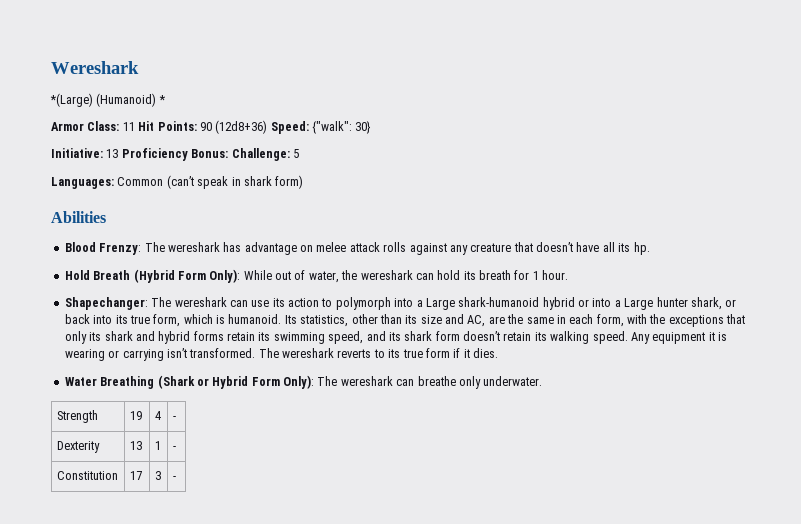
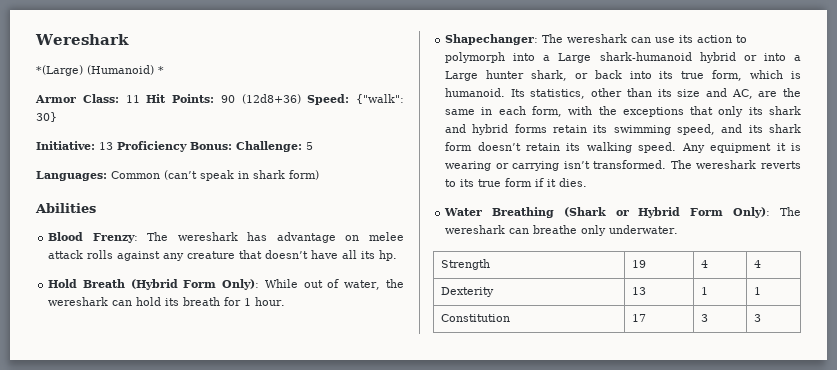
[172,416,176,420] - -> [754,260,762,268] 4
[172,446,176,450] - -> [754,287,762,295] 1
[172,476,176,480] - -> [754,314,762,322] 3

